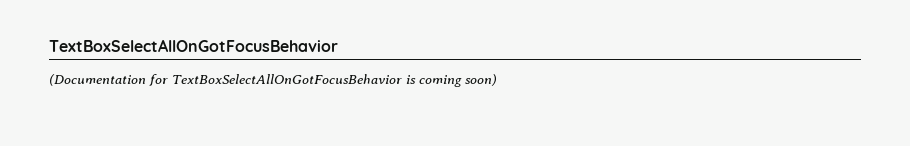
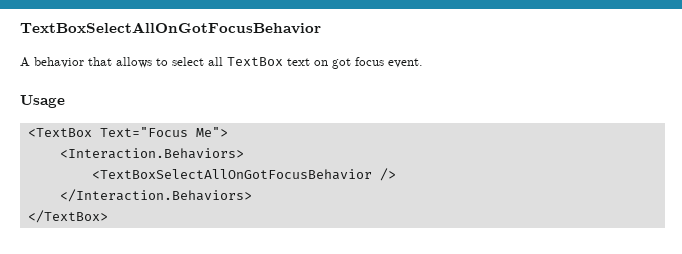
[49,74,497,87] (Documentation for TextBoxSelectAllOnGotFocusBehavior is coming soon) -> [20,57,423,69] [20,95,65,108] [27,127,228,137] [59,148,244,159] [91,168,396,181] [59,189,252,202] [27,210,108,223] A behavior that allows to select all TextBox text on got focus event. // Usage // <TextBox Text="Focus Me"> // <Interaction.Behaviors> // <TextBoxSelectAllOnGotFocusBehavior /> // </Interaction.Behaviors> // </TextBox>

